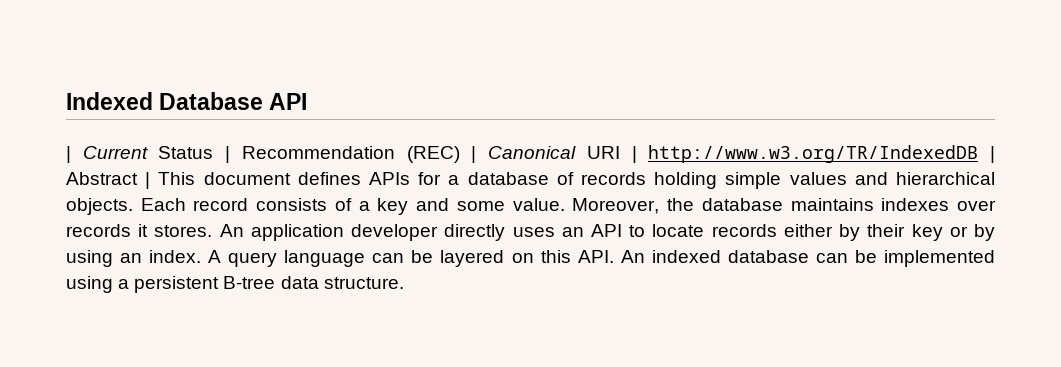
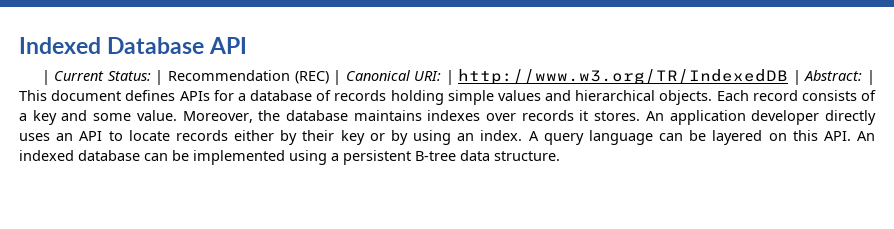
[158,146,214,159] Status -> [107,71,151,81] Status:
[586,146,620,159] URI -> [414,71,442,81] URI:
[66,172,138,185] Abstract -> [804,70,863,81] Abstract:

